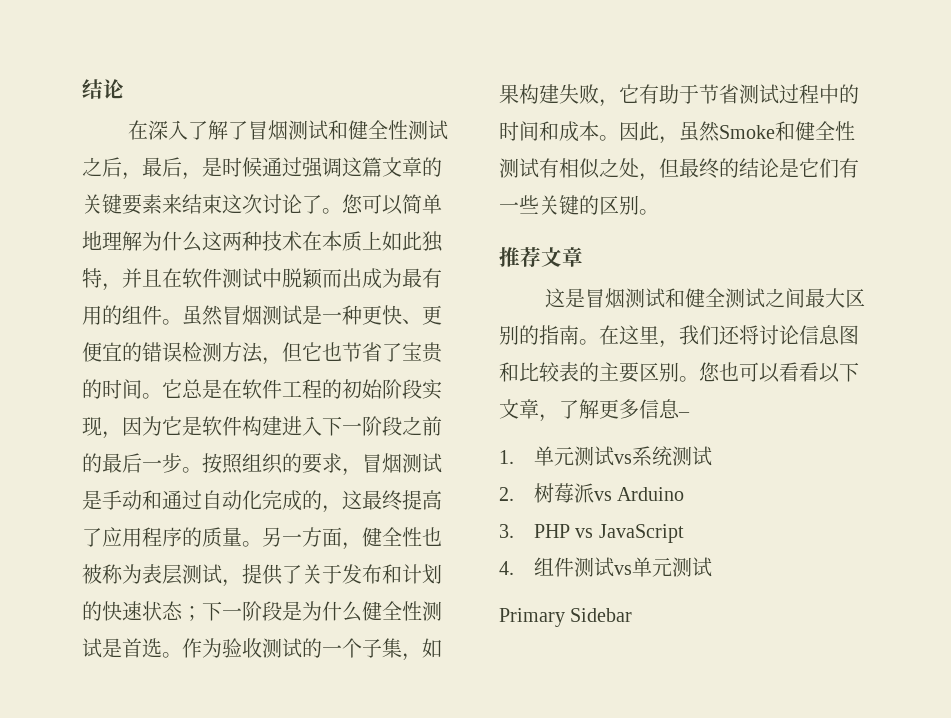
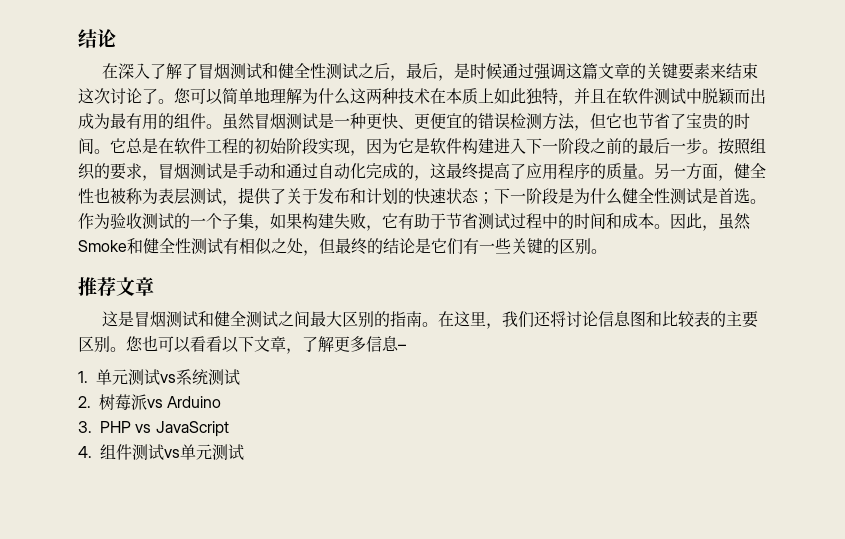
[499,608,633,627] // Primary Sidebar -> (244, 452) none

